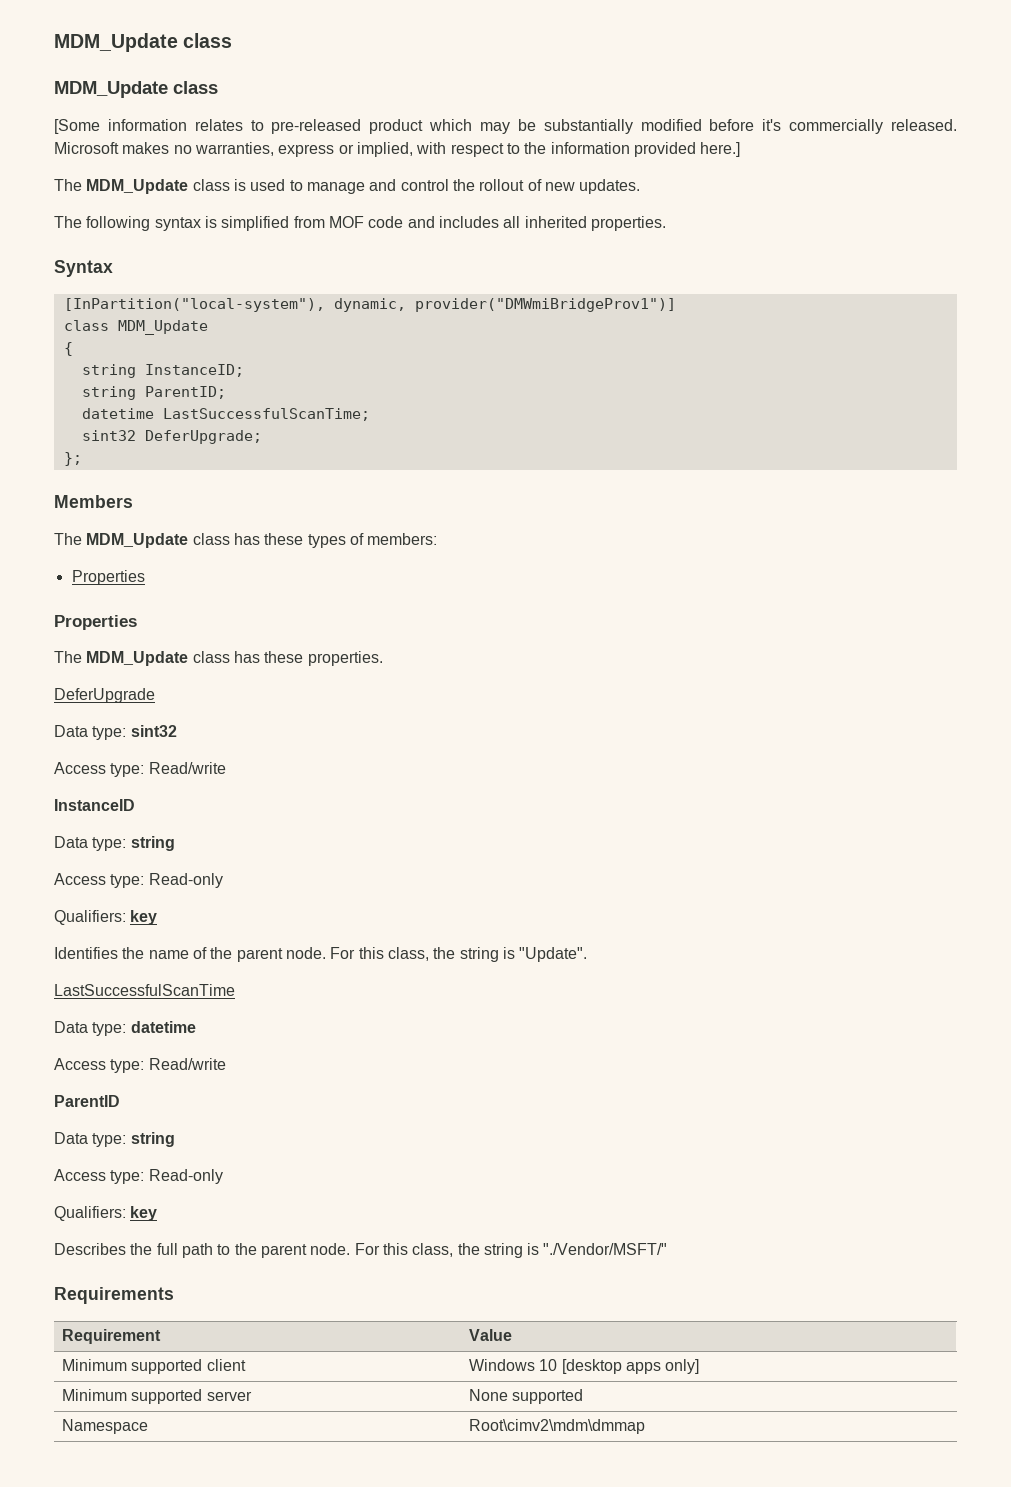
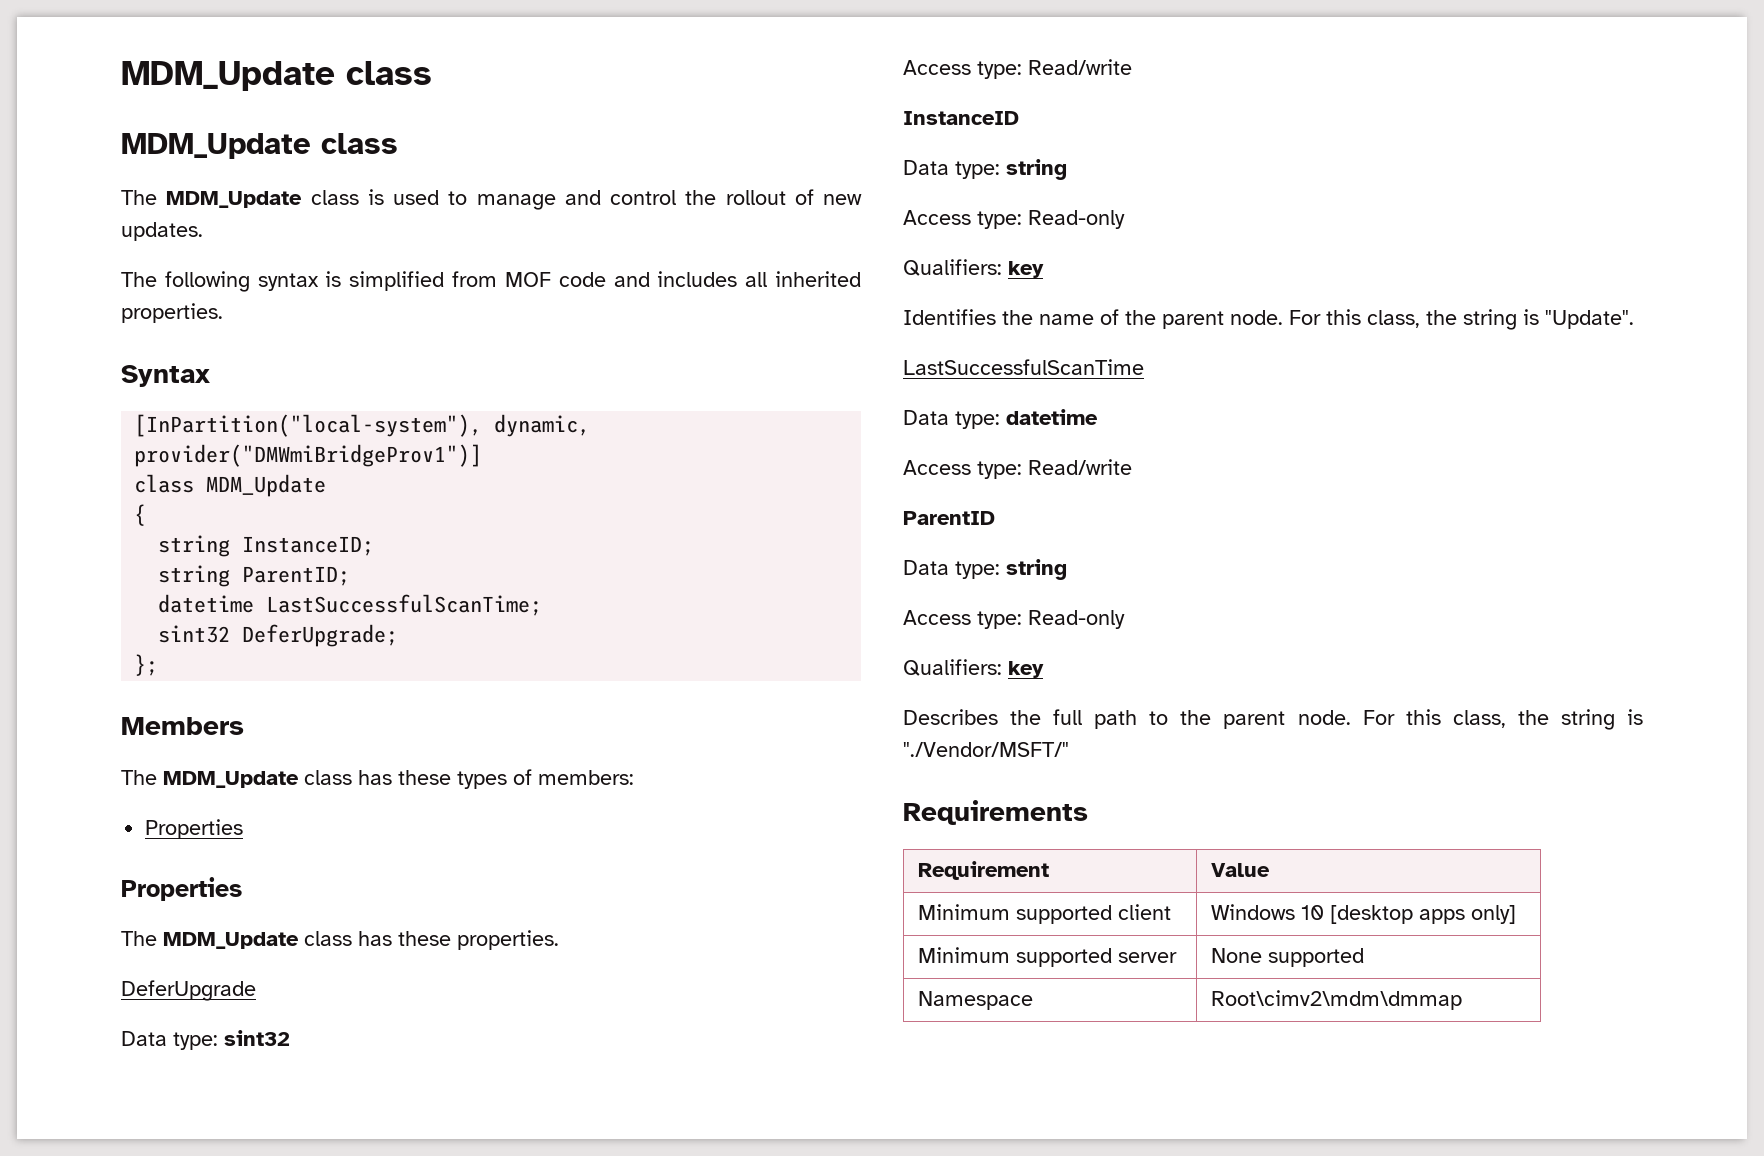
[54,119,957,134] [54,142,741,157] // [Some information relates to pre-released product which may be substantially modified before it's commercially released. Microsoft makes no warranties, express or implied, with respect to the information provided here.] -> (398, 143) none

